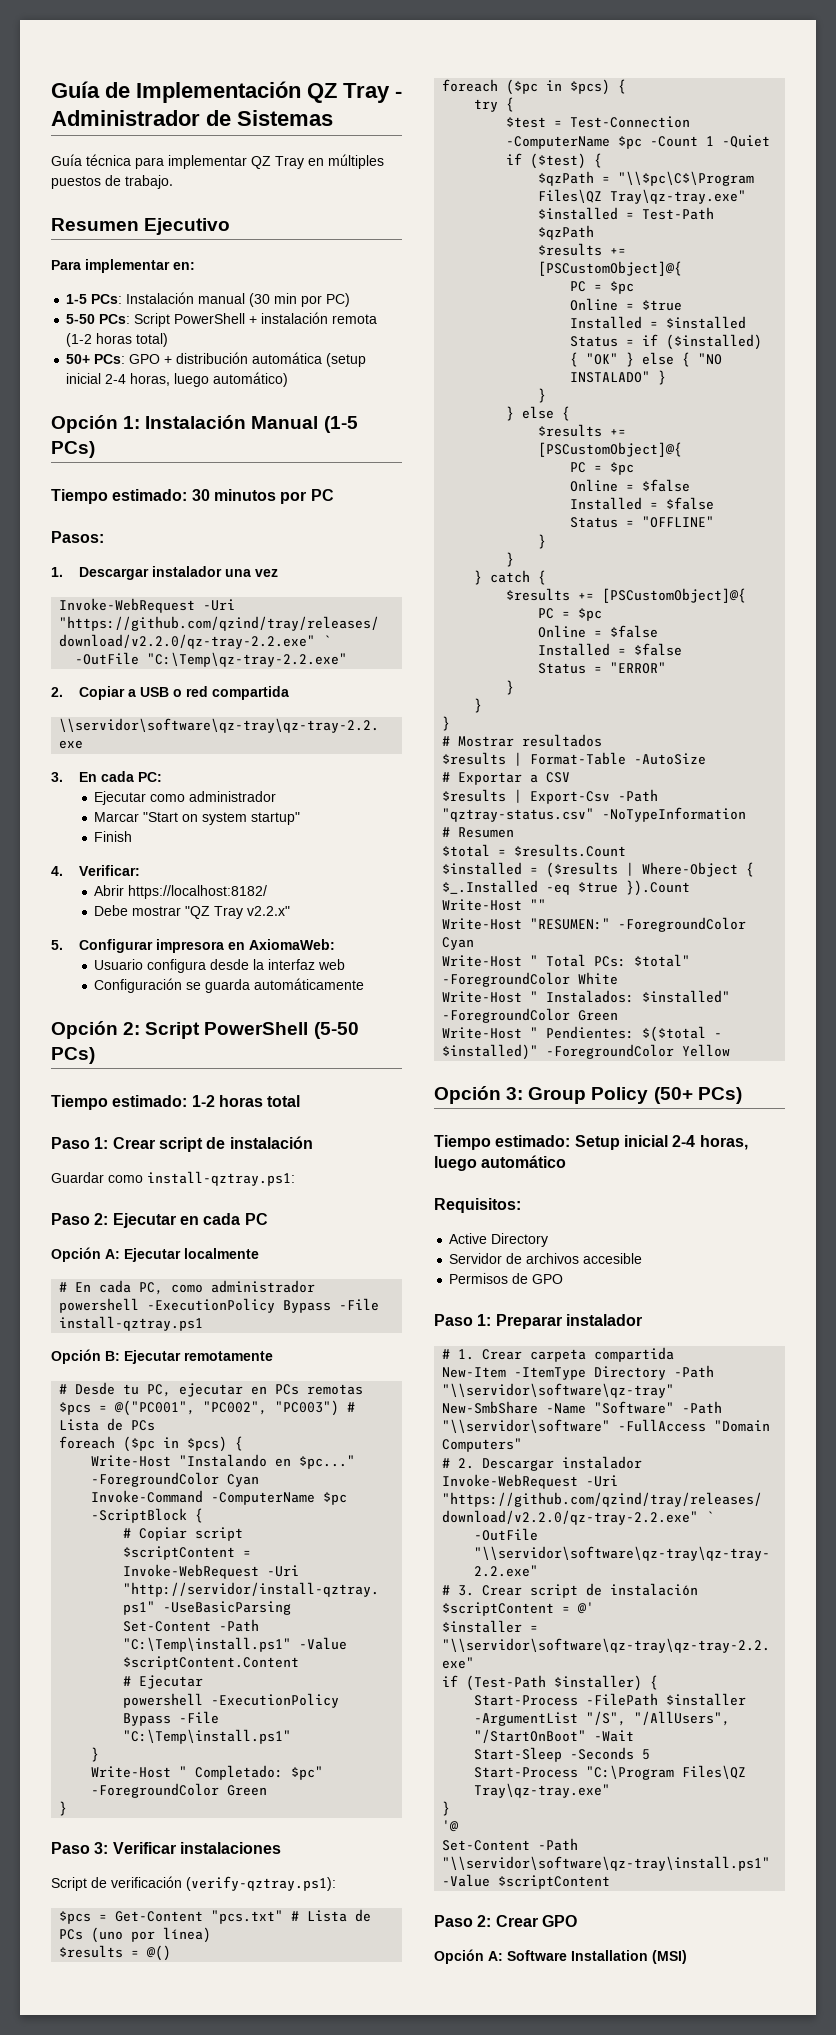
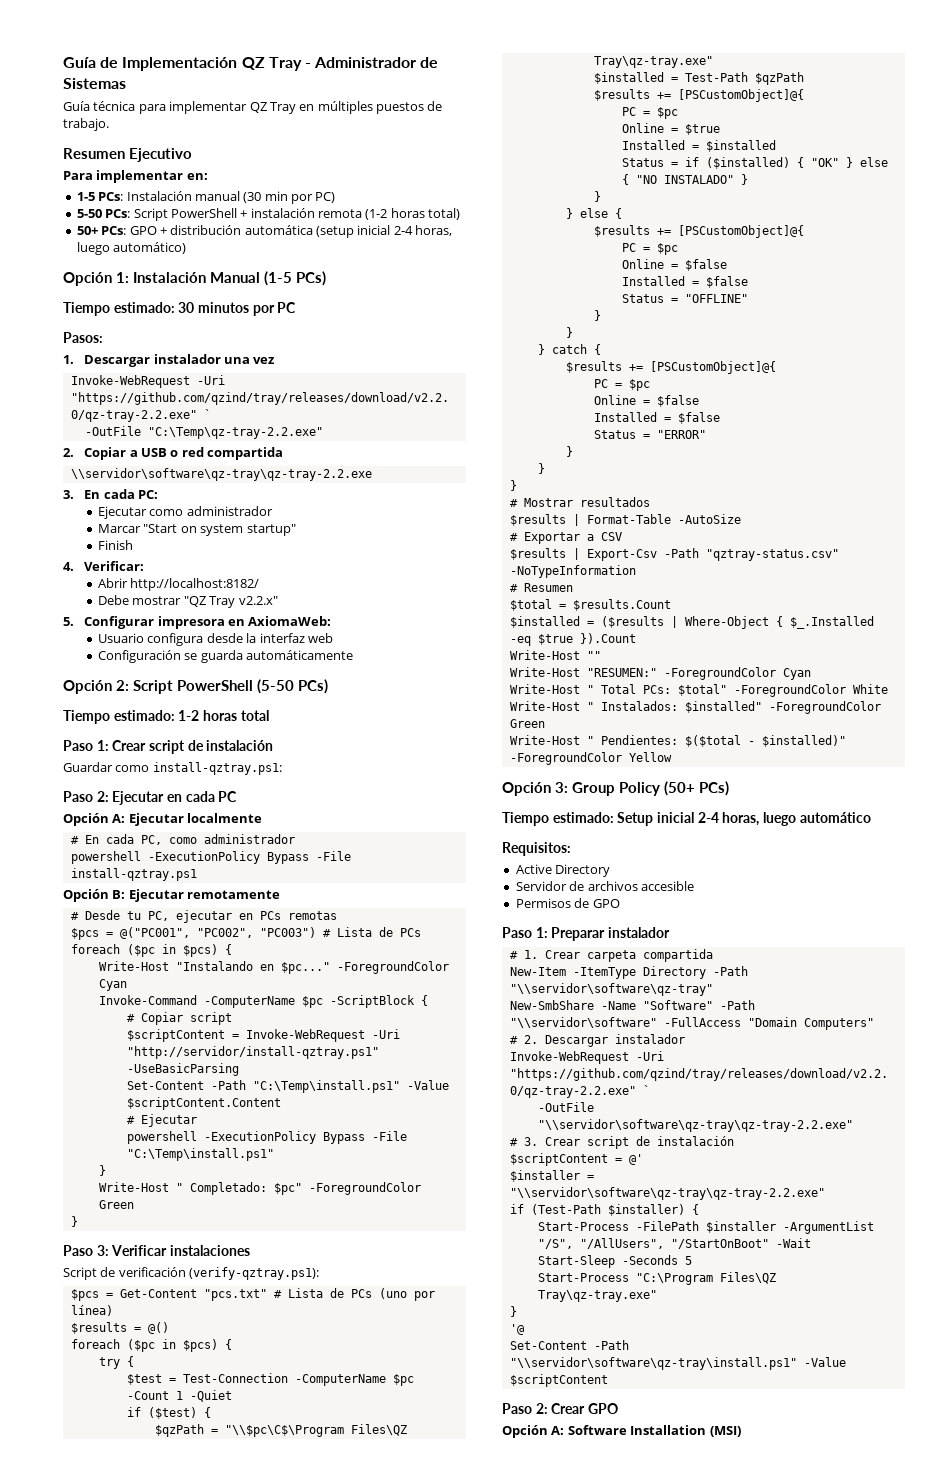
[128,885,268,899] https://localhost:8182/ -> [130,578,260,591] http://localhost:8182/

